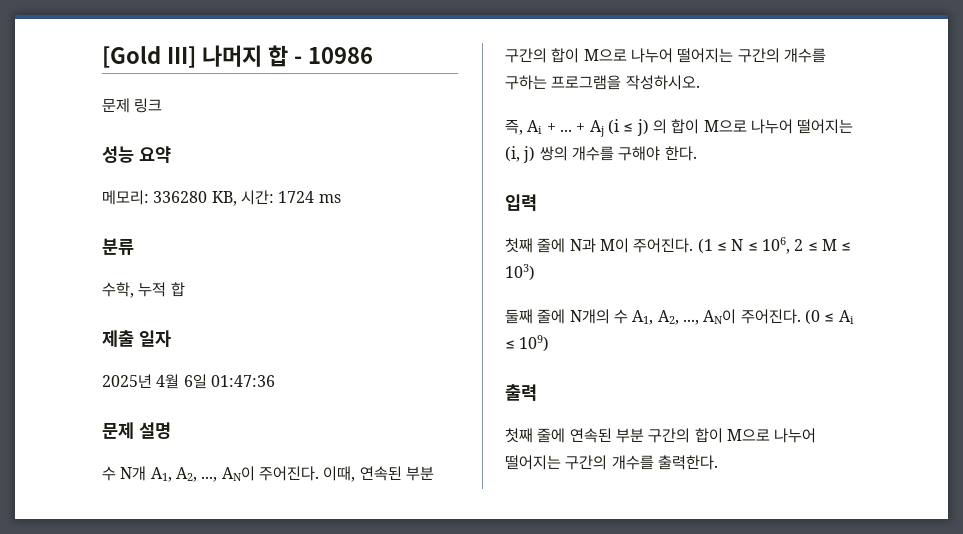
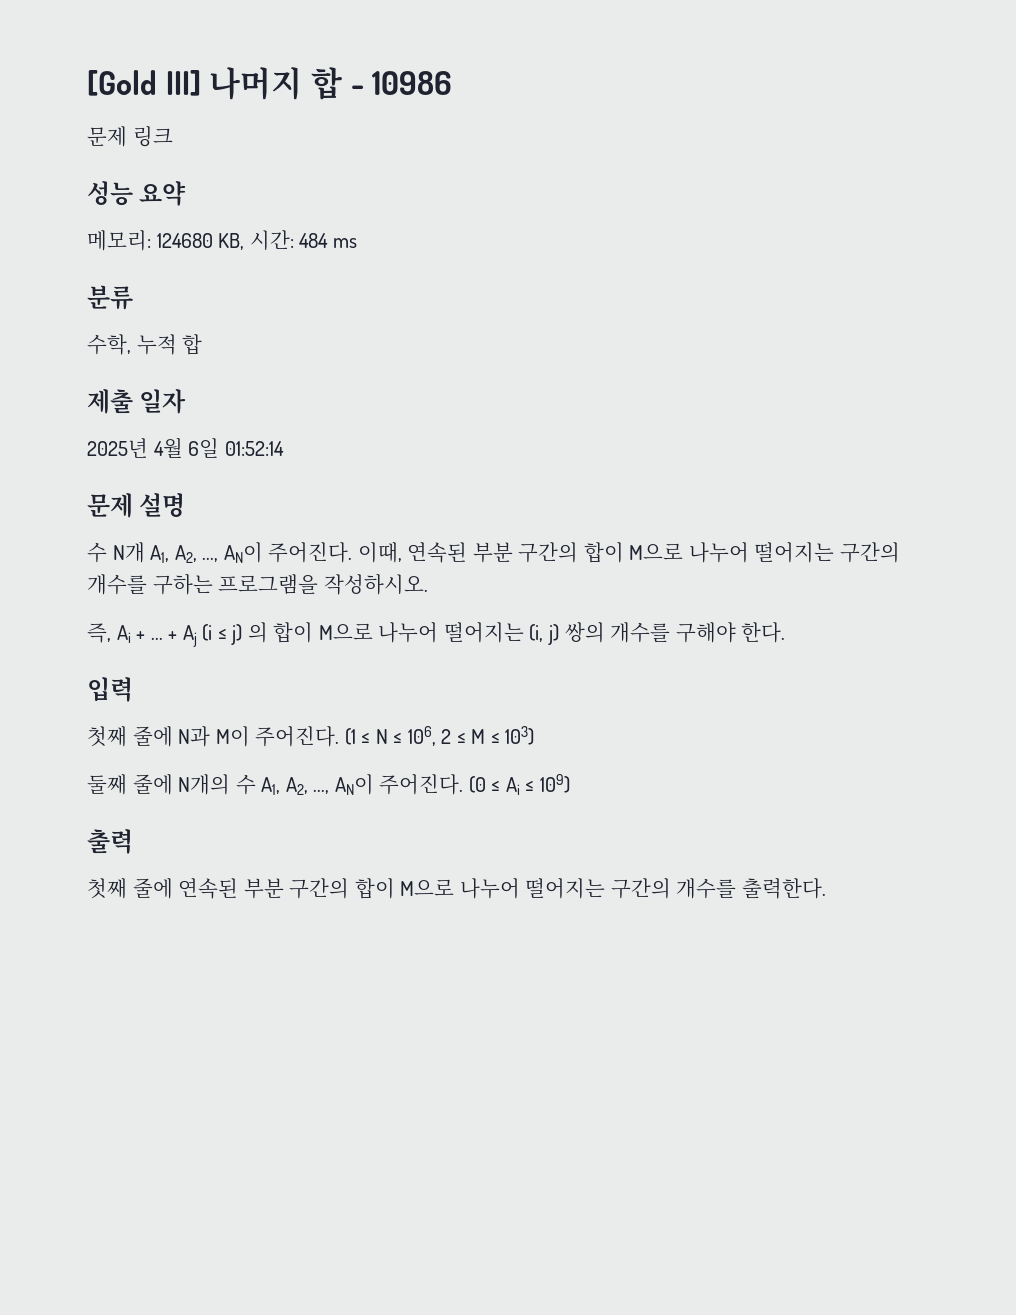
[153,191,208,203] 336280 -> [156,233,213,248] 124680
[278,191,315,203] 1724 -> [299,233,329,248] 484
[210,375,275,387] 01:47:36 -> [224,441,284,456] 01:52:14

